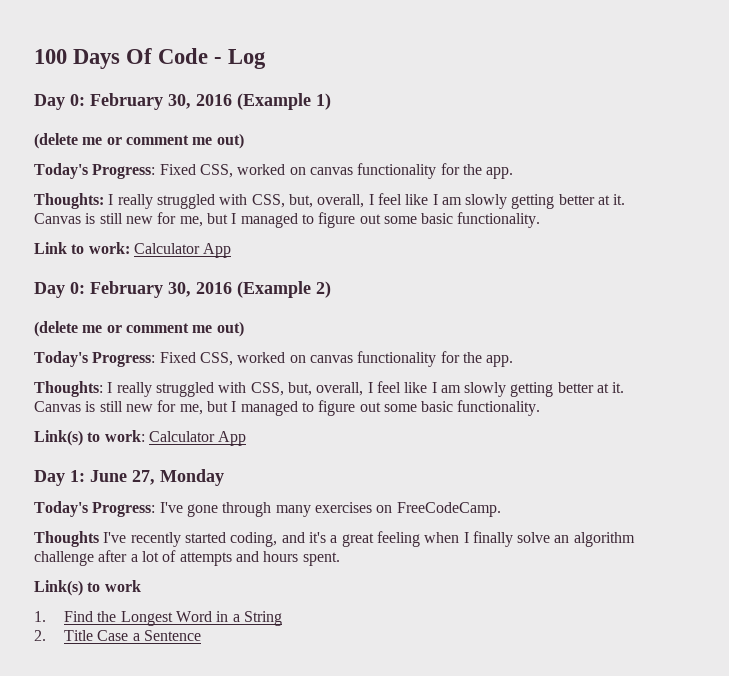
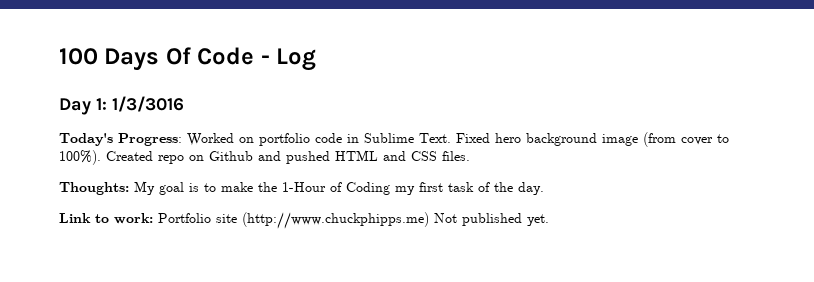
[70,93,331,110] [34,133,244,149] [34,163,514,179] [34,193,626,209] [34,212,541,228] [34,242,232,258] [34,281,331,298] [34,321,244,337] [34,351,514,367] [34,381,625,397] [34,400,541,416] [34,430,247,446] [34,469,224,486] [34,501,501,517] [34,531,635,547] [34,550,340,566] [34,580,141,596] [34,611,282,626] [34,630,201,641] 0: February 30, 2016 (Example 1) // (delete me or comment me out) // Today's Progress: Fixed CSS, worked on canvas functionality for the app. // Thoughts: I really struggled with CSS, but, overall, I feel like I am slowly getting better at it. Canvas is still new for me, but I managed to figure out some basic functionality. // Link to work: Calculator App // Day 0: February 30, 2016 (Example 2) // (delete me or comment me out) // Today's Progress: Fixed CSS, worked on canvas functionality for the app. // Thoughts: I really struggled with CSS, but, overall, I feel like I am slowly getting better at it. Canvas is still new for me, but I managed to figure out some basic functionality. // Link(s) to work: Calculator App // Day 1: June 27, Monday // Today's Progress: I've gone through many exercises on FreeCodeCamp. // Thoughts I've recently started coding, and it's a great feeling when I finally solve an algorithm challenge after a lot of attempts and hours spent. // Link(s) to work // 1. Find the Longest Word in a String // 2. Title Case a Sentence -> [96,96,184,112] [59,132,729,147] [59,150,470,165] [59,181,544,195] [59,212,549,229] 1: 1/3/3016 // Today's Progress: Worked on portfolio code in Sublime Text. Fixed hero background image (from cover to 100%). Created repo on Github and pushed HTML and CSS files. // Thoughts: My goal is to make the 1-Hour of Coding my first task of the day. // Link to work: Portfolio site (http://www.chuckphipps.me) Not published yet.

